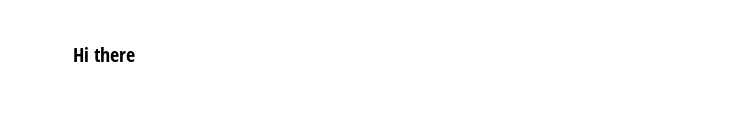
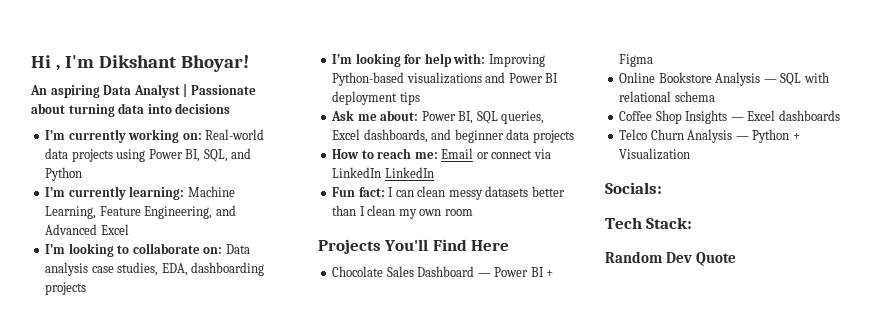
[94,47,136,62] there -> [55,55,249,72] [30,84,256,98] [31,103,231,117] [45,129,265,143] [45,148,252,162] [45,167,83,181] [45,186,235,200] [45,205,236,219] [45,224,129,235] [45,243,250,257] [45,262,265,276] [45,282,87,295] [332,53,545,67] [332,72,559,86] [332,91,420,105] [331,110,545,124] [332,129,574,143] [332,148,551,159] [332,167,434,178] [332,186,565,200] [332,205,473,219] [318,239,510,254] [332,266,554,277] [619,54,654,67] [619,72,829,86] [619,91,715,102] [619,110,840,124] [619,129,800,143] [619,148,691,160] [605,182,662,194] [605,217,693,229] [605,251,736,266] , I'm Dikshant Bhoyar! // An aspiring Data Analyst | Passionate about turning data into decisions // I’m currently working on: Real-world data projects using Power BI, SQL, and Python // I’m currently learning: Machine Learning, Feature Engineering, and Advanced Excel // I’m looking to collaborate on: Data analysis case studies, EDA, dashboarding projects // I’m looking for help with: Improving Python-based visualizations and Power BI deployment tips // Ask me about: Power BI, SQL queries, Excel dashboards, and beginner data projects // How to reach me: Email or connect via LinkedIn LinkedIn // Fun fact: I can clean messy datasets better than I clean my own room // Projects You'll Find Here // Chocolate Sales Dashboard — Power BI + Figma // Online Bookstore Analysis — SQL with relational schema // Coffee Shop Insights — Excel dashboards // Telco Churn Analysis — Python + Visualization // Socials: // Tech Stack: // Random Dev Quote

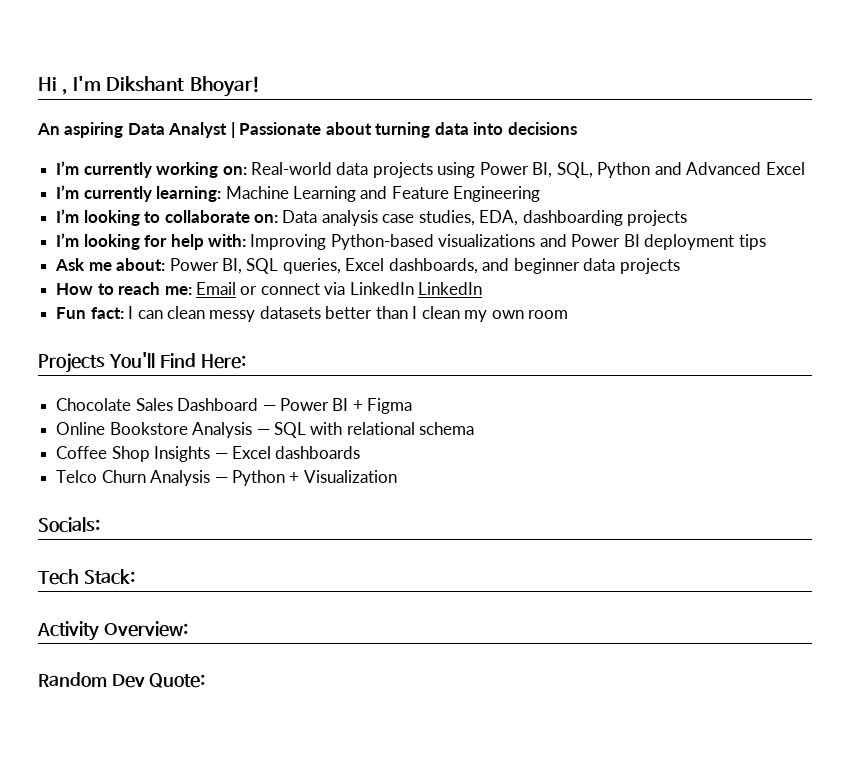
[231,148,252,159] [45,167,83,181] and Python -> [597,162,805,178] Python and Advanced Excel
[45,205,236,219] [45,224,129,235] Learning, Feature Engineering, and Advanced Excel -> [292,186,541,202] Learning and Feature Engineering
[471,240,510,251] Here -> [200,354,246,369] Here:
(693, 223) none -> [37,621,188,641] // Activity Overview:
[695,252,736,266] Quote -> [149,673,206,688] Quote:

